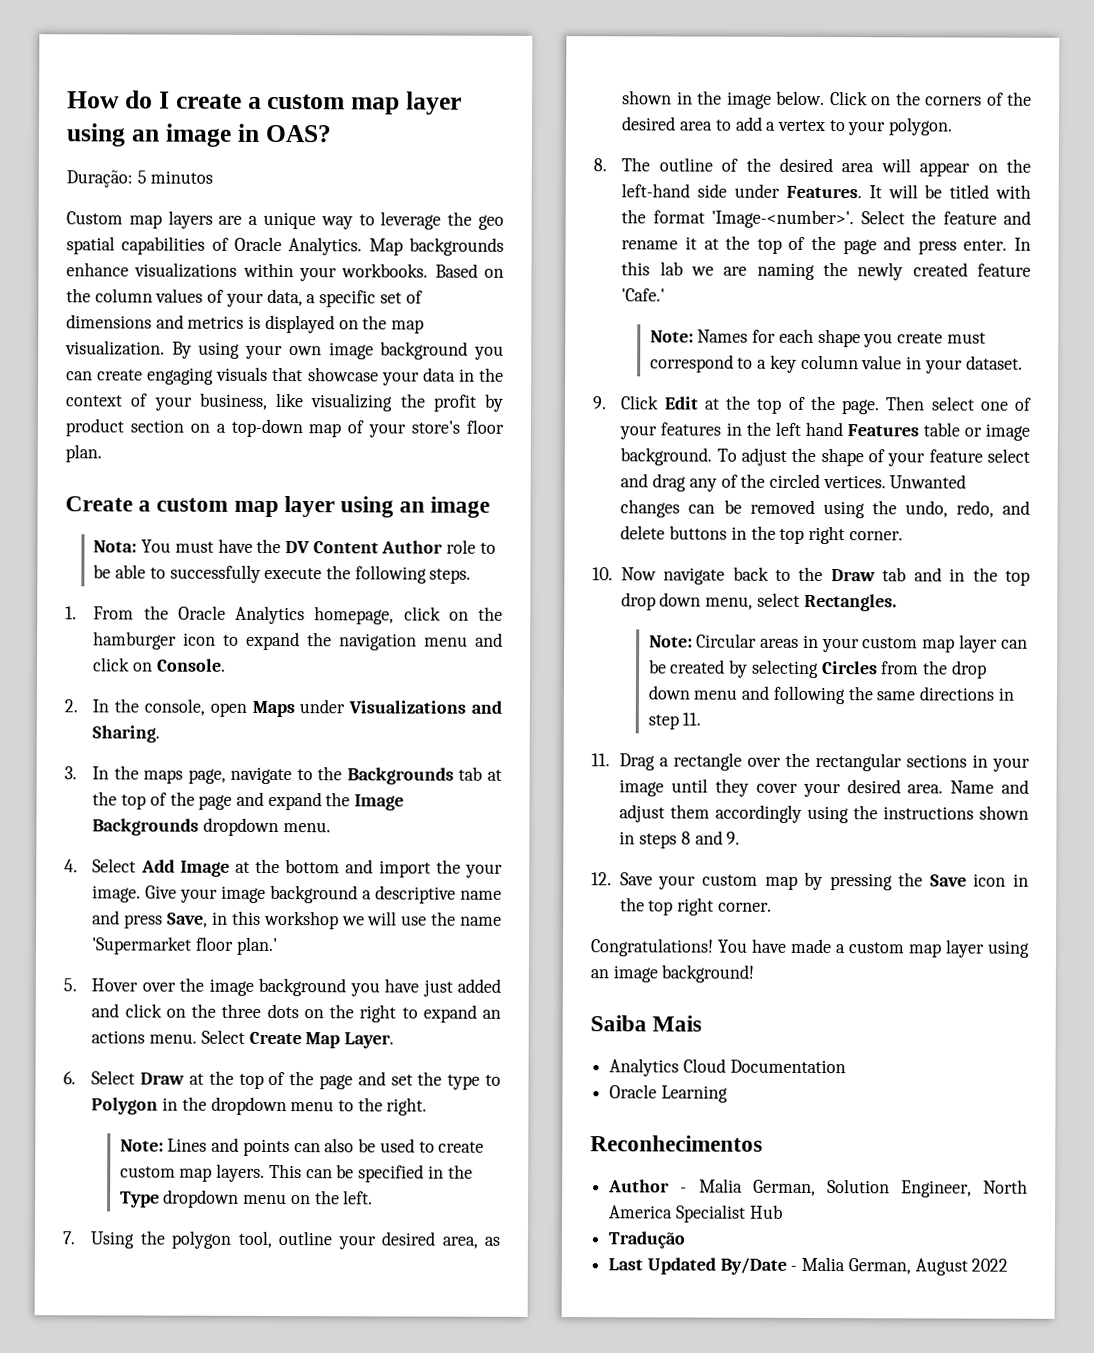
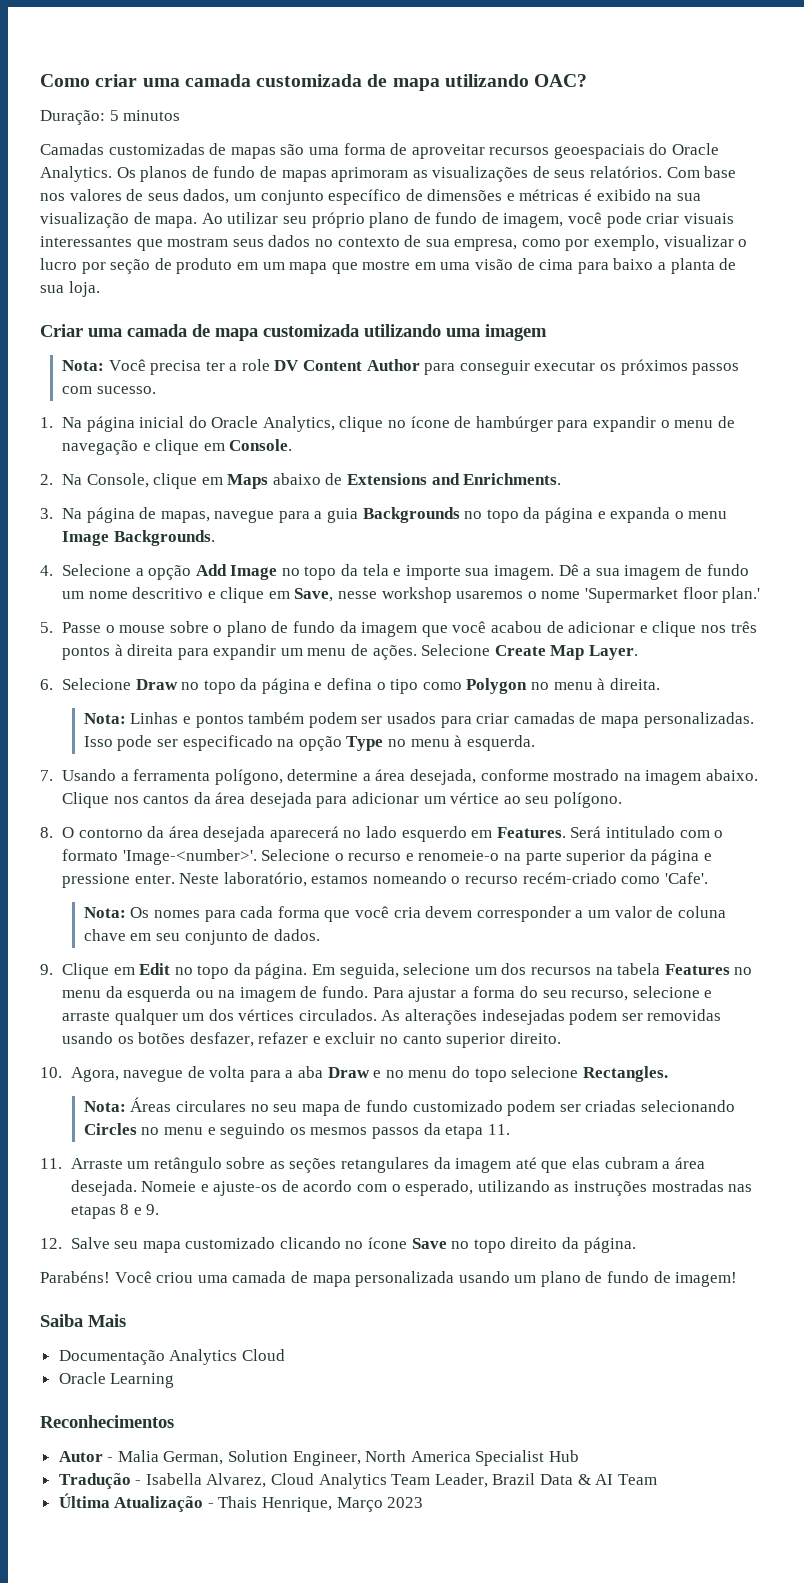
[67,90,463,115] [66,123,332,147] [66,170,214,188] [66,210,505,230] [66,236,504,256] [66,262,504,282] [66,288,423,308] [66,314,425,334] [65,340,505,360] [66,366,504,386] [65,392,504,412] [65,418,505,438] [65,444,102,463] [65,496,491,518] [93,538,496,554] [93,564,472,584] [65,605,504,625] [93,631,504,651] [93,657,226,672] [64,698,502,718] [92,725,161,743] [64,765,503,785] [92,791,405,811] [92,817,331,837] [64,858,503,878] [92,884,503,904] [92,910,502,930] [91,936,278,956] [63,977,501,997] [91,1003,501,1023] [91,1029,394,1049] [63,1070,501,1090] [91,1096,428,1116] [119,1137,485,1157] [119,1163,473,1183] [119,1189,374,1208] [62,1230,500,1250] [622,90,1032,109] [622,116,954,136] [593,157,1031,177] [621,183,1031,199] [621,209,1031,229] [621,235,1031,255] [621,261,1031,281] [621,288,666,302] [649,328,986,348] [649,354,1023,374] [592,395,1032,415] [619,421,1030,441] [620,447,1030,467] [620,473,967,492] [620,499,1030,519] [620,525,903,545] [592,566,1030,586] [620,592,897,612] [648,633,1028,653] [648,659,987,679] [647,685,1014,705] [647,712,702,730] [591,752,1030,772] [619,778,1029,798] [619,804,1029,824] [619,830,741,849] [591,871,1029,891] [619,897,772,916] [590,938,1030,958] [590,964,755,983] How do I create a custom map layer using an image in OAS? // Duração: 5 minutos // Custom map layers are a unique way to leverage the geo spatial capabilities of Oracle Analytics. Map backgrounds enhance visualizations within your workbooks. Based on the column values of your data, a specific set of dimensions and metrics is displayed on the map visualization. By using your own image background you can create engaging visuals that showcase your data in the context of your business, like visualizing the profit by product section on a top-down map of your store's floor plan. // Create a custom map layer using an image // Nota: You must have the DV Content Author role to be able to successfully execute the following steps. // 1. From the Oracle Analytics homepage, click on the hamburger icon to expand the navigation menu and click on Console. // 2. In the console, open Maps under Visualizations and Sharing. // 3. In the maps page, navigate to the Backgrounds tab at the top of the page and expand the Image Backgrounds dropdown menu. // 4. Select Add Image at the bottom and import the your image. Give your image background a descriptive name and press Save, in this workshop we will use the name 'Supermarket floor plan.' // 5. Hover over the image background you have just added and click on the three dots on the right to expand an actions menu. Select Create Map Layer. // 6. Select Draw at the top of the page and set the type to Polygon in the dropdown menu to the right. // Note: Lines and points can also be used to create custom map layers. This can be specified in the Type dropdown menu on the left. // 7. Using the polygon tool, outline your desired area, as shown in the image below. Click on the corners of the desired area to add a vertex to your polygon. // 8. The outline of the desired area will appear on the left-hand side under Features. It will be titled with the format 'Image-<number>'. Select the feature and rename it at the top of the page and press enter. In this lab we are naming the newly created feature 'Cafe.' // Note: Names for each shape you create must correspond to a key column value in your dataset. // 9. Click Edit at the top of the page. Then select one of your features in the left hand Features table or image background. To adjust the shape of your feature select and drag any of the circled vertices. Unwanted changes can be removed using the undo, redo, and delete buttons in the top right corner. // 10. Now navigate back to the Draw tab and in the top drop down menu, select Rectangles. // Note: Circular areas in your custom map layer can be created by selecting Circles from the drop down menu and following the same directions in step 11. // 11. Drag a rectangle over the rectangular sections in your image until they cover your desired area. Name and adjust them accordingly using the instructions shown in steps 8 and 9. // 12. Save your custom map by pressing the Save icon in the top right corner. // Congratulations! You have made a custom map layer using an image background! -> [40,74,588,91] [40,110,181,125] [40,143,720,159] [40,166,737,182] [40,189,701,205] [40,212,734,228] [40,235,748,251] [40,258,737,274] [40,281,100,297] [40,324,547,341] [61,359,740,375] [61,386,156,394] [40,416,735,432] [61,439,293,455] [40,473,562,489] [40,507,728,523] [61,530,215,546] [40,564,749,580] [61,587,761,603] [40,621,757,637] [61,644,639,660] [40,678,660,694] [83,712,754,728] [83,735,535,751] [40,769,759,785] [61,792,623,808] [40,826,724,842] [61,849,713,865] [61,872,708,888] [83,906,726,922] [83,929,320,945] [40,963,753,979] [61,986,713,1002] [61,1009,722,1025] [61,1032,561,1048] [40,1066,668,1082] [83,1097,735,1116] [83,1123,510,1139] [40,1157,705,1173] [70,1180,753,1196] [70,1204,160,1219] [40,1237,636,1253] [40,1271,738,1287] Como criar uma camada customizada de mapa utilizando OAC? // Duração: 5 minutos // Camadas customizadas de mapas são uma forma de aproveitar recursos geoespaciais do Oracle Analytics. Os planos de fundo de mapas aprimoram as visualizações de seus relatórios. Com base nos valores de seus dados, um conjunto específico de dimensões e métricas é exibido na sua visualização de mapa. Ao utilizar seu próprio plano de fundo de imagem, você pode criar visuais interessantes que mostram seus dados no contexto de sua empresa, como por exemplo, visualizar o lucro por seção de produto em um mapa que mostre em uma visão de cima para baixo a planta de sua loja. // Criar uma camada de mapa customizada utilizando uma imagem // Nota: Você precisa ter a role DV Content Author para conseguir executar os próximos passos com sucesso. // 1. Na página inicial do Oracle Analytics, clique no ícone de hambúrger para expandir o menu de navegação e clique em Console. // 2. Na Console, clique em Maps abaixo de Extensions and Enrichments. // 3. Na página de mapas, navegue para a guia Backgrounds no topo da página e expanda o menu Image Backgrounds. // 4. Selecione a opção Add Image no topo da tela e importe sua imagem. Dê a sua imagem de fundo um nome descritivo e clique em Save, nesse workshop usaremos o nome 'Supermarket floor plan.' // 5. Passe o mouse sobre o plano de fundo da imagem que você acabou de adicionar e clique nos três pontos à direita para expandir um menu de ações. Selecione Create Map Layer. // 6. Selecione Draw no topo da página e defina o tipo como Polygon no menu à direita. // Nota: Linhas e pontos também podem ser usados para criar camadas de mapa personalizadas. Isso pode ser especificado na opção Type no menu à esquerda. // 7. Usando a ferramenta polígono, determine a área desejada, conforme mostrado na imagem abaixo. Clique nos cantos da área desejada para adicionar um vértice ao seu polígono. // 8. O contorno da área desejada aparecerá no lado esquerdo em Features. Será intitulado com o formato 'Image-<number>'. Selecione o recurso e renomeie-o na parte superior da página e pressione enter. Neste laboratório, estamos nomeando o recurso recém-criado como 'Cafe'. // Nota: Os nomes para cada forma que você cria devem corresponder a um valor de coluna chave em seu conjunto de dados. // 9. Clique em Edit no topo da página. Em seguida, selecione um dos recursos na tabela Features no menu da esquerda ou na imagem de fundo. Para ajustar a forma do seu recurso, selecione e arraste qualquer um dos vértices circulados. As alterações indesejadas podem ser removidas usando os botões desfazer, refazer e excluir no canto superior direito. // 10. Agora, navegue de volta para a aba Draw e no menu do topo selecione Rectangles. // Nota: Áreas circulares no seu mapa de fundo customizado podem ser criadas selecionando Circles no menu e seguindo os mesmos passos da etapa 11. // 11. Arraste um retângulo sobre as seções retangulares da imagem até que elas cubram a área desejada. Nomeie e ajuste-os de acordo com o esperado, utilizando as instruções mostradas nas etapas 8 e 9. // 12. Salve seu mapa customizado clicando no ícone Save no topo direito da página. // Parabéns! Você criou uma camada de mapa personalizada usando um plano de fundo de imagem!
(703, 1023) none -> [58,1350,165,1365] Documentação
[729,1059,846,1074] Documentation -> (285, 1355) none
[608,1179,671,1193] Author -> [58,1451,103,1462] Autor
[608,1256,1009,1276] // Last Updated By/Date - Malia German, August 2022 -> [135,1473,657,1489] [58,1493,424,1512] - Isabella Alvarez, Cloud Analytics Team Leader, Brazil Data & AI Team // Última Atualização - Thais Henrique, Março 2023

